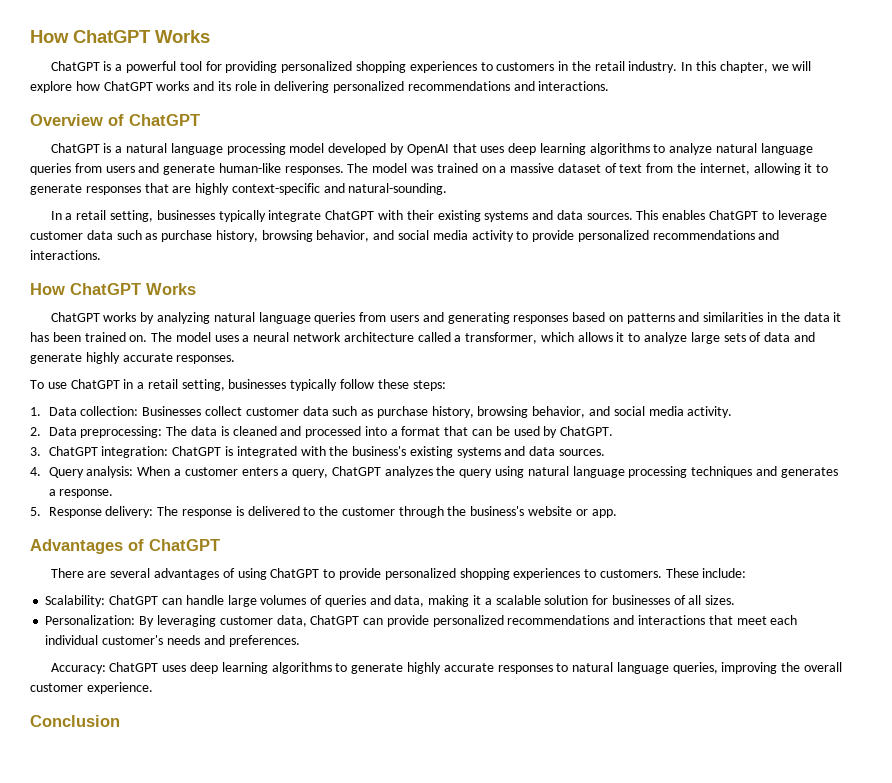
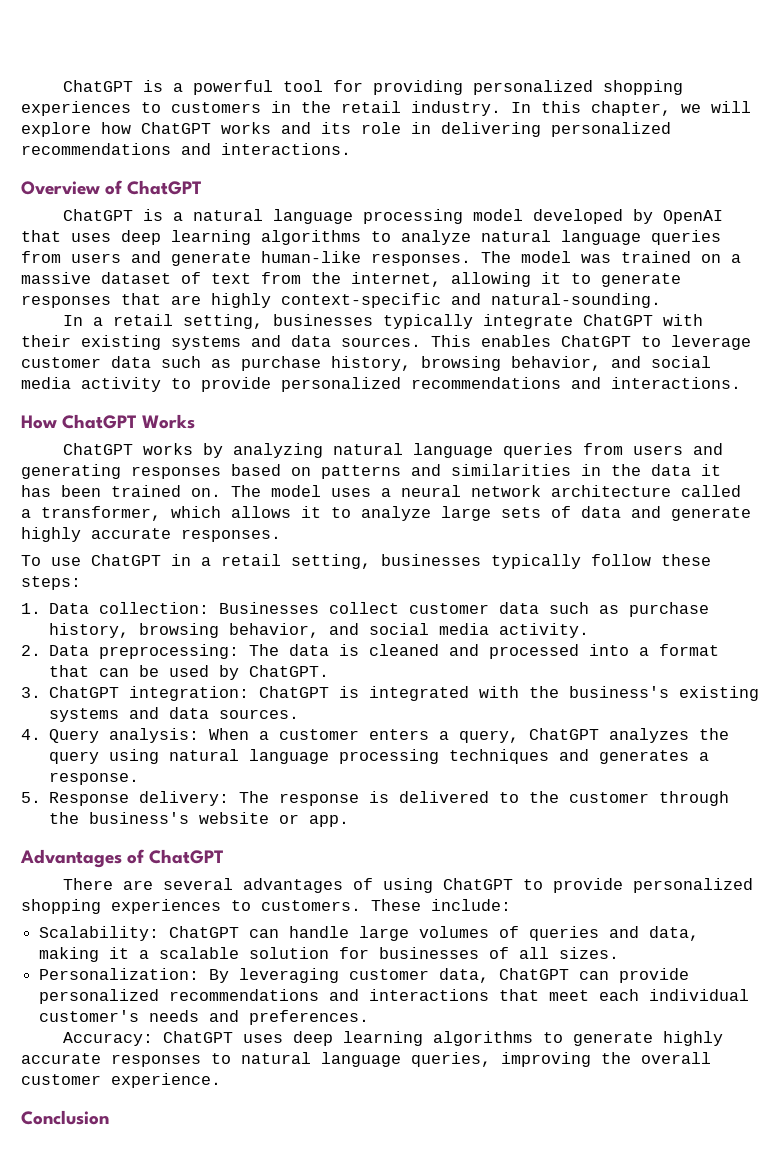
[30,30,210,43] How ChatGPT Works // -> (62, 86) none

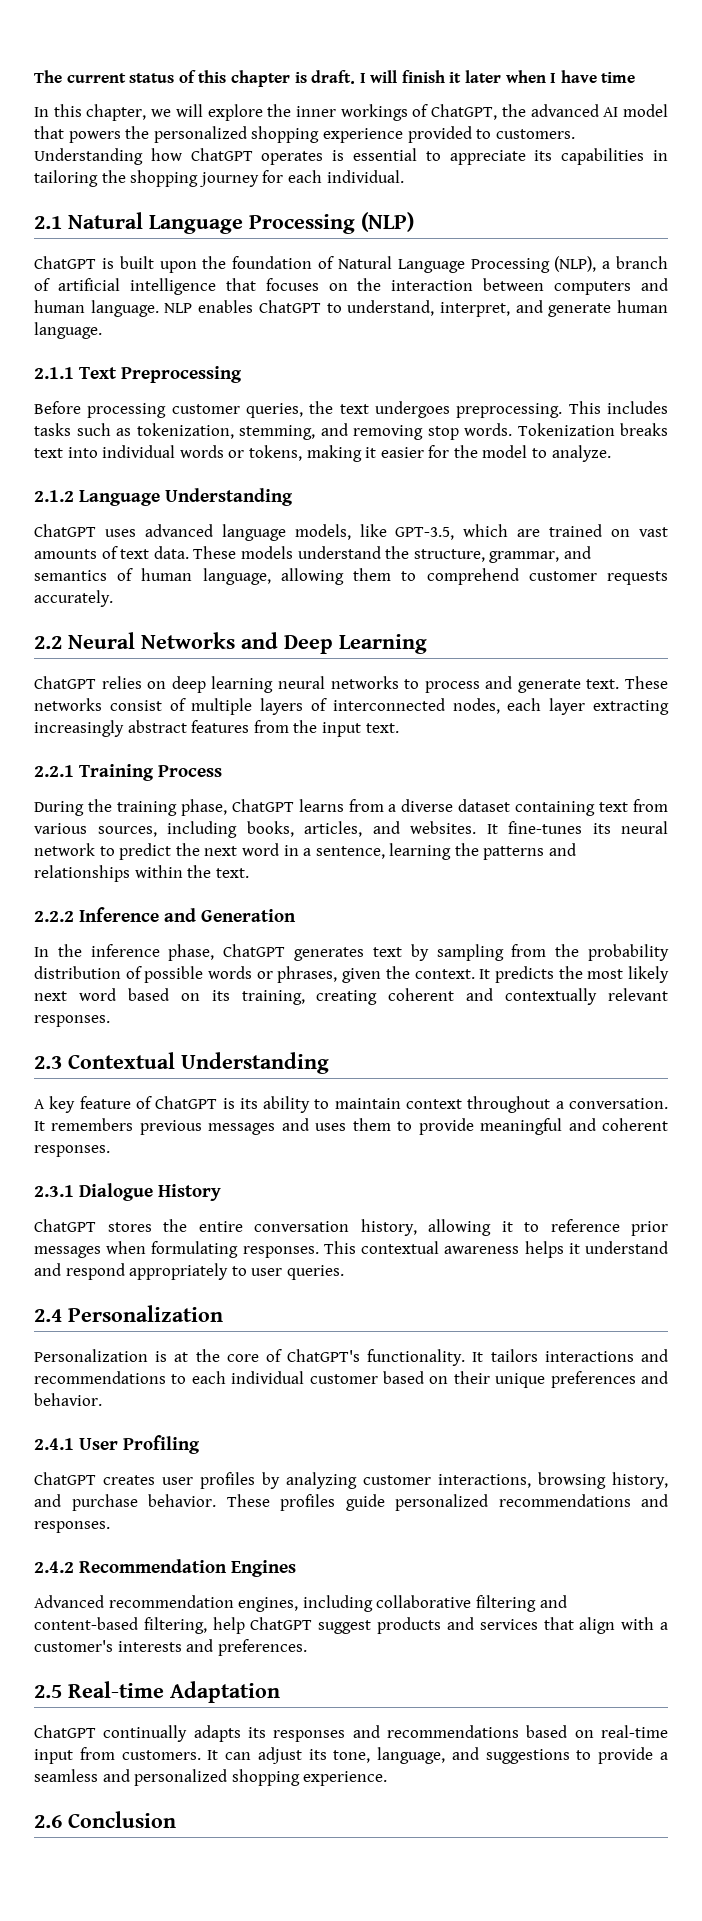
[62,80,683,95] [21,101,501,116] ChatGPT is a powerful tool for providing personalized shopping experiences to customers in the retail industry. -> [34,70,636,87] The current status of this chapter is draft. I will finish it later when I have time //
[101,122,671,137] [21,143,351,155] [21,180,203,195] [62,209,723,224] [21,230,721,245] [21,251,741,266] [21,272,681,287] [21,293,661,308] [62,314,703,329] [21,335,751,350] [21,356,711,371] [21,377,741,392] [21,414,196,429] [62,443,723,458] [21,464,721,479] [21,485,741,497] [21,506,751,521] [21,527,281,542] [21,554,711,569] [21,576,81,590] [21,602,710,617] [49,623,590,638] [21,644,720,659] [49,665,330,680] [21,686,760,701] [49,707,300,722] [21,728,730,743] [49,749,710,764] [49,772,140,785] [21,791,730,806] [49,812,350,827] [20,849,225,868] [62,878,753,893] [21,899,511,914] [39,926,700,941] [39,947,620,962] [39,968,690,983] [39,989,750,1004] [39,1010,370,1025] [62,1031,723,1046] [21,1052,711,1067] [21,1074,101,1085] how ChatGPT works and its role in delivering personalized recommendations and interactions. // Overview of ChatGPT // ChatGPT is a natural language processing model developed by OpenAI that uses deep learning algorithms to analyze natural language queries from users and generate human-like responses. The model was trained on a massive dataset of text from the internet, allowing it to generate responses that are highly context-specific and natural-sounding. // In a retail setting, businesses typically integrate ChatGPT with their existing systems and data sources. This enables ChatGPT to leverage customer data such as purchase history, browsing behavior, and social media activity to provide personalized recommendations and interactions. // How ChatGPT Works // ChatGPT works by analyzing natural language queries from users and generating responses based on patterns and similarities in the data it has been trained on. The model uses a neural network architecture called a transformer, which allows it to analyze large sets of data and generate highly accurate responses. // To use ChatGPT in a retail setting, businesses typically follow these steps: // 1. Data collection: Businesses collect customer data such as purchase history, browsing behavior, and social media activity. // 2. Data preprocessing: The data is cleaned and processed into a format that can be used by ChatGPT. // 3. ChatGPT integration: ChatGPT is integrated with the business's existing systems and data sources. // 4. Query analysis: When a customer enters a query, ChatGPT analyzes the query using natural language processing techniques and generates a response. // 5. Response delivery: The response is delivered to the customer through the business's website or app. // Advantages of ChatGPT // There are several advantages of using ChatGPT to provide personalized shopping experiences to customers. These include: // Scalability: ChatGPT can handle large volumes of queries and data, making it a scalable solution for businesses of all sizes. // Personalization: By leveraging customer data, ChatGPT can provide personalized recommendations and interactions that meet each individual customer's needs and preferences. // Accuracy: ChatGPT uses deep learning algorithms to generate highly accurate responses to natural language queries, improving the overall customer -> [267,104,668,121] [34,126,575,143] [34,148,668,165] [34,170,404,187] [34,212,414,234] [34,256,669,273] [34,278,668,295] [34,300,668,317] [34,322,102,339] [34,366,243,383] [34,401,668,418] [34,423,668,440] [34,445,611,462] [34,488,294,506] [34,524,668,541] [34,546,591,563] [34,568,668,585] [34,590,113,607] [34,632,427,654] [34,676,668,693] [34,698,669,715] [34,720,399,737] [34,764,223,781] [34,799,668,816] [34,821,668,838] [34,843,577,860] [34,865,249,882] [34,907,297,922] [34,944,669,961] [34,966,669,983] [34,988,668,1005] [34,1015,110,1027] [34,1052,329,1074] [34,1096,668,1113] [34,1118,668,1135] [34,1145,110,1157] [34,1183,222,1201] [34,1219,668,1236] [34,1241,668,1258] [34,1263,344,1280] [34,1305,223,1322] [34,1349,668,1366] [34,1371,668,1388] [34,1393,102,1406] [34,1435,201,1454] [34,1472,668,1489] [34,1494,668,1511] [34,1521,110,1533] [34,1559,297,1577] [34,1595,567,1612] [34,1617,669,1634] [34,1639,307,1656] [34,1681,280,1703] [34,1725,668,1742] [34,1747,668,1764] [34,1769,300,1786] the inner workings of ChatGPT, the advanced AI model that powers the personalized shopping experience provided to customers. Understanding how ChatGPT operates is essential to appreciate its capabilities in tailoring the shopping journey for each individual. // 2.1 Natural Language Processing (NLP) // ChatGPT is built upon the foundation of Natural Language Processing (NLP), a branch of artificial intelligence that focuses on the interaction between computers and human language. NLP enables ChatGPT to understand, interpret, and generate human language. // 2.1.1 Text Preprocessing // Before processing customer queries, the text undergoes preprocessing. This includes tasks such as tokenization, stemming, and removing stop words. Tokenization breaks text into individual words or tokens, making it easier for the model to analyze. // 2.1.2 Language Understanding // ChatGPT uses advanced language models, like GPT-3.5, which are trained on vast amounts of text data. These models understand the structure, grammar, and semantics of human language, allowing them to comprehend customer requests accurately. // 2.2 Neural Networks and Deep Learning // ChatGPT relies on deep learning neural networks to process and generate text. These networks consist of multiple layers of interconnected nodes, each layer extracting increasingly abstract features from the input text. // 2.2.1 Training Process // During the training phase, ChatGPT learns from a diverse dataset containing text from various sources, including books, articles, and websites. It fine-tunes its neural network to predict the next word in a sentence, learning the patterns and relationships within the text. // 2.2.2 Inference and Generation // In the inference phase, ChatGPT generates text by sampling from the probability distribution of possible words or phrases, given the context. It predicts the most likely next word based on its training, creating coherent and contextually relevant responses. // 2.3 Contextual Understanding // A key feature of ChatGPT is its ability to maintain context throughout a conversation. It remembers previous messages and uses them to provide meaningful and coherent responses. // 2.3.1 Dialogue History // ChatGPT stores the entire conversation history, allowing it to reference prior messages when formulating responses. This contextual awareness helps it understand and respond appropriately to user queries. // 2.4 Personalization // Personalization is at the core of ChatGPT's functionality. It tailors interactions and recommendations to each individual customer based on their unique preferences and behavior. // 2.4.1 User Profiling // ChatGPT creates user profiles by analyzing customer interactions, browsing history, and purchase behavior. These profiles guide personalized recommendations and responses. // 2.4.2 Recommendation Engines // Advanced recommendation engines, including collaborative filtering and content-based filtering, help ChatGPT suggest products and services that align with a customer's interests and preferences. // 2.5 Real-time Adaptation // ChatGPT continually adapts its responses and recommendations based on real-time input from customers. It can adjust its tone, language, and suggestions to provide a seamless and personalized shopping
(221, 1080) none -> [34,1815,62,1828] 2.6

